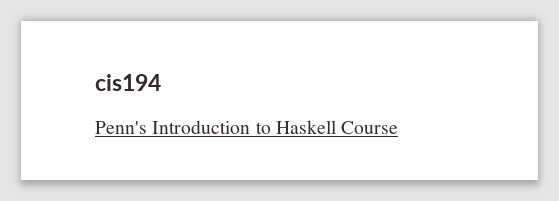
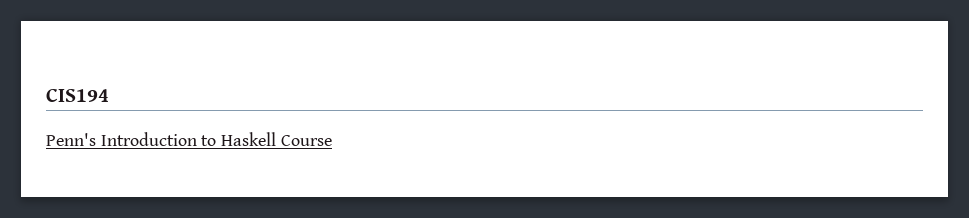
[95,74,161,91] cis194 -> [46,89,109,102] CIS194

